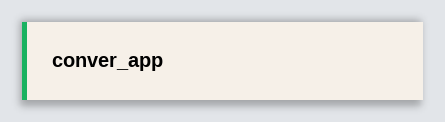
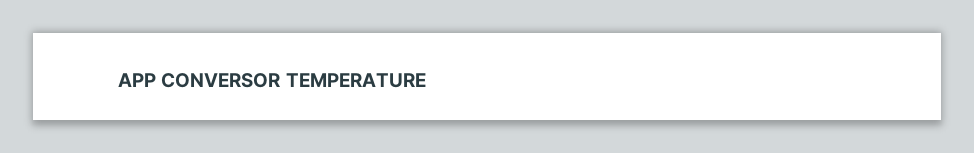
[52,55,163,71] conver_app -> [118,73,426,88] APP CONVERSOR TEMPERATURE

